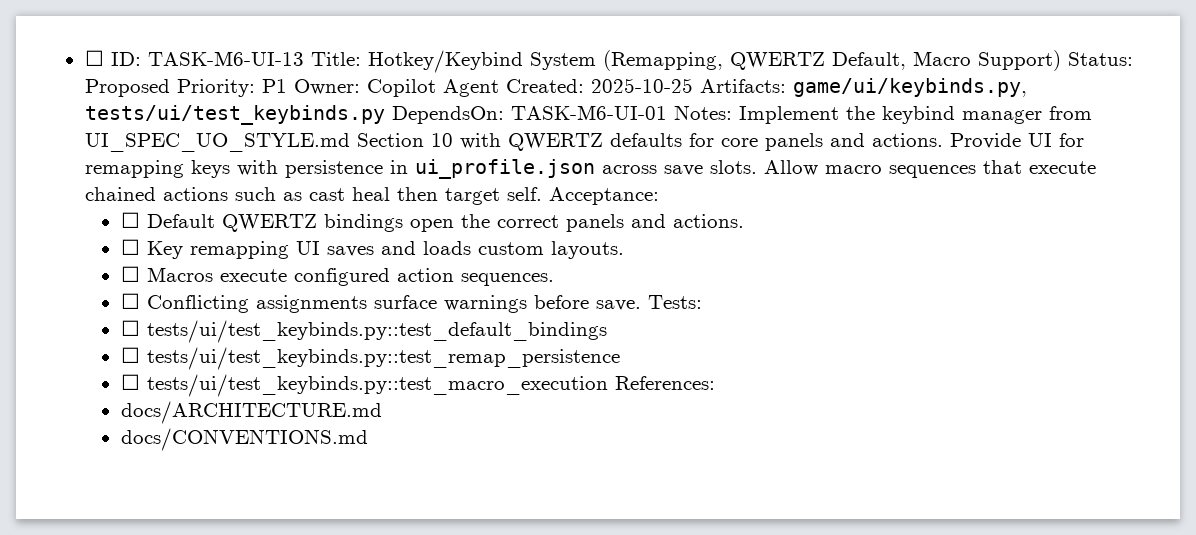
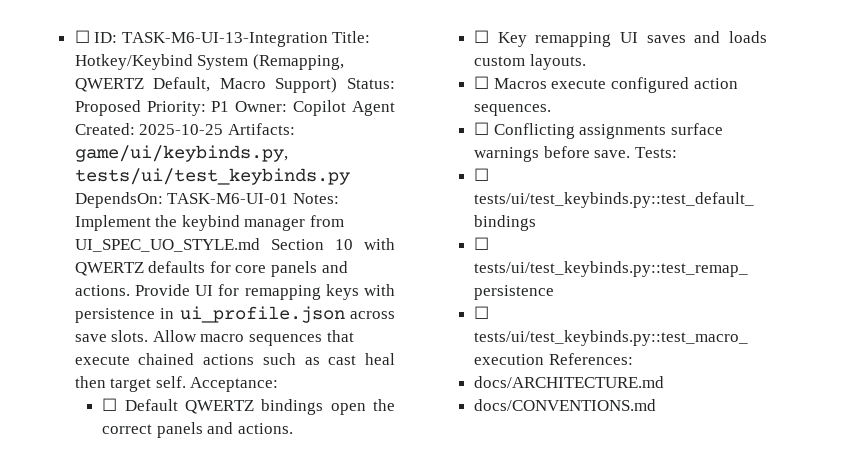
[147,51,304,66] TASK-M6-UI-13 -> [121,32,328,47] TASK-M6-UI-13-Integration

